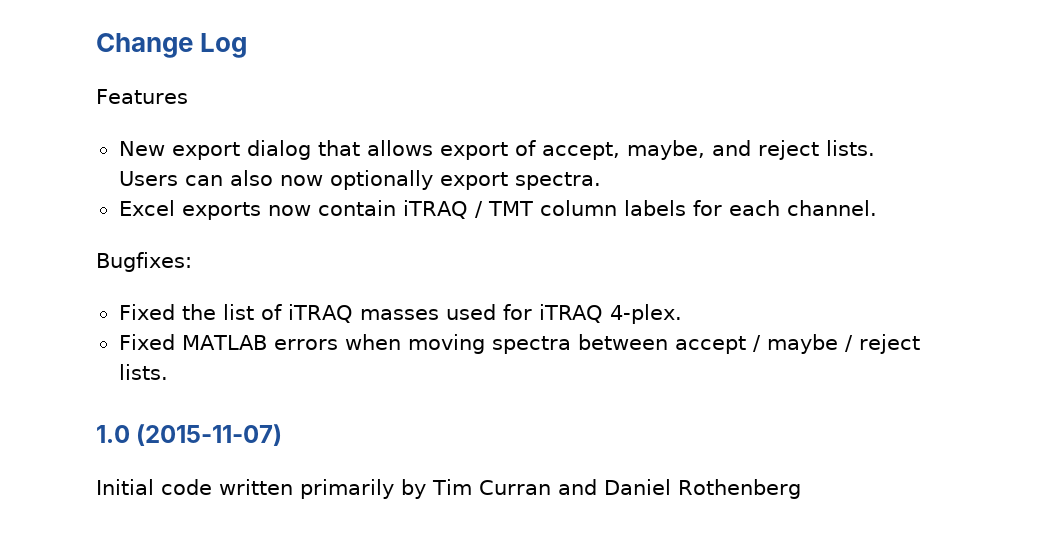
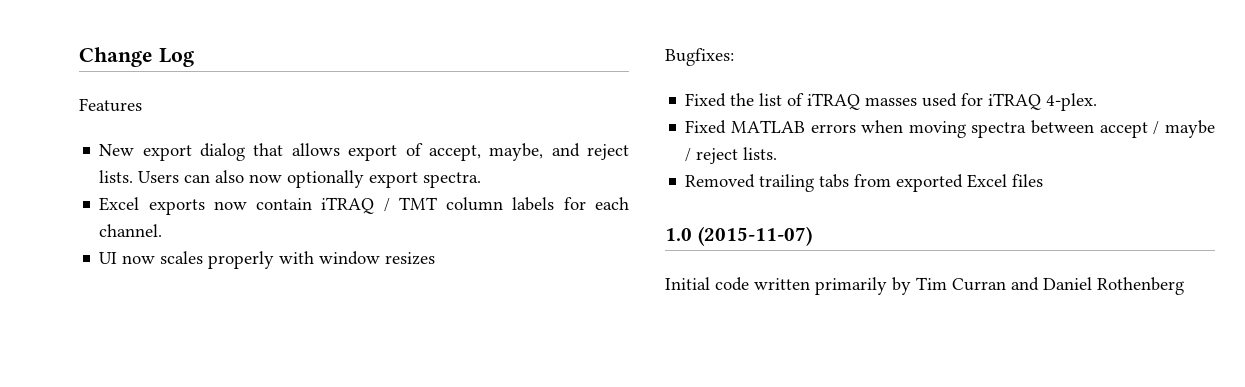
(877, 208) none -> [99,251,436,269] // UI now scales properly with window resizes
(168, 372) none -> [685,174,1044,192] // Removed trailing tabs from exported Excel files

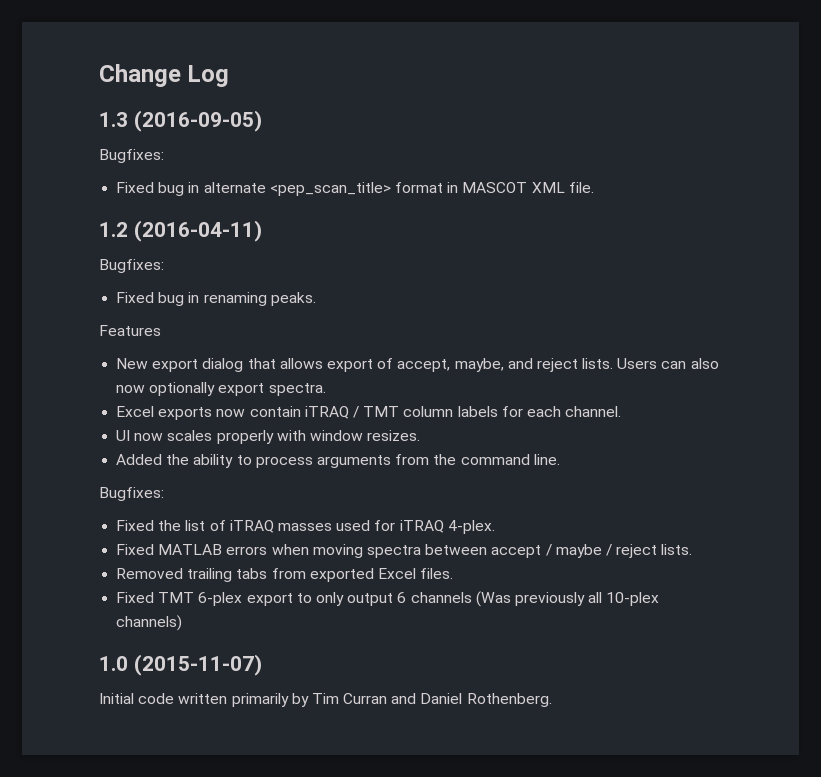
(194, 57) none -> [99,110,262,132] [99,149,164,163] [116,182,594,196] [99,220,262,242] [99,259,164,273] [116,292,316,306] // 1.3 (2016-09-05) // Bugfixes: // Fixed bug in alternate <pep_scan_title> format in MASCOT XML file. // 1.2 (2016-04-11) // Bugfixes: // Fixed bug in renaming peaks.
[385,252,436,265] resizes -> [367,430,421,441] [116,454,560,468] resizes. // Added the ability to process arguments from the command line.
[1012,174,1044,187] files -> [420,568,454,579] [116,591,660,607] [116,615,183,631] files. // Fixed TMT 6-plex export to only output 6 channels (Was previously all 10-plex channels)
[1097,277,1184,295] Rothenberg -> [466,693,552,707] Rothenberg.

